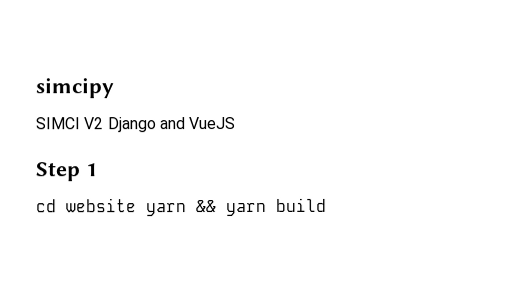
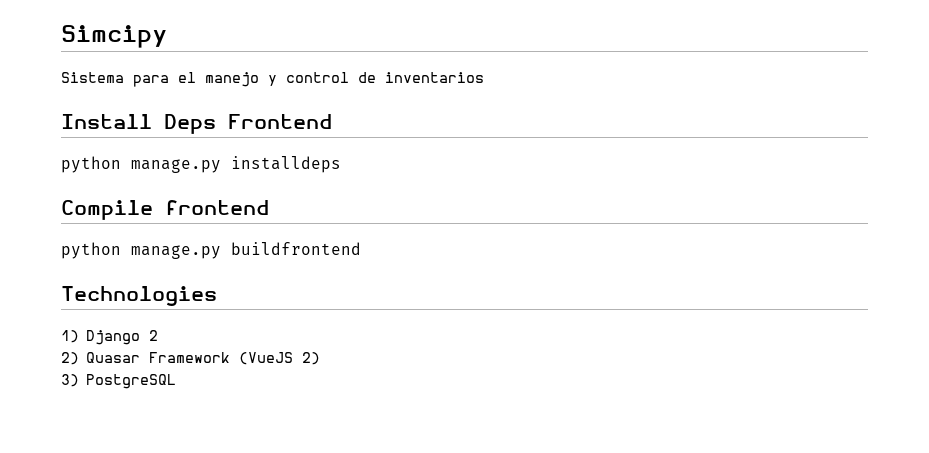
[35,77,114,99] [35,117,236,133] [36,162,98,182] [36,197,327,217] simcipy // SIMCI V2 Django and VueJS // Step 1 // cd website yarn && yarn build -> [61,25,167,48] [61,72,484,87] [61,114,332,134] [61,156,341,173] [61,200,269,220] [61,242,361,259] [61,286,217,306] [61,330,159,345] [61,352,321,365] [61,374,177,389] Simcipy // Sistema para el manejo y control de inventarios // Install Deps Frontend // python manage.py installdeps // Compile frontend // python manage.py buildfrontend // Technologies // 1) Django 2 // 2) Quasar Framework (VueJS 2) // 3) PostgreSQL

